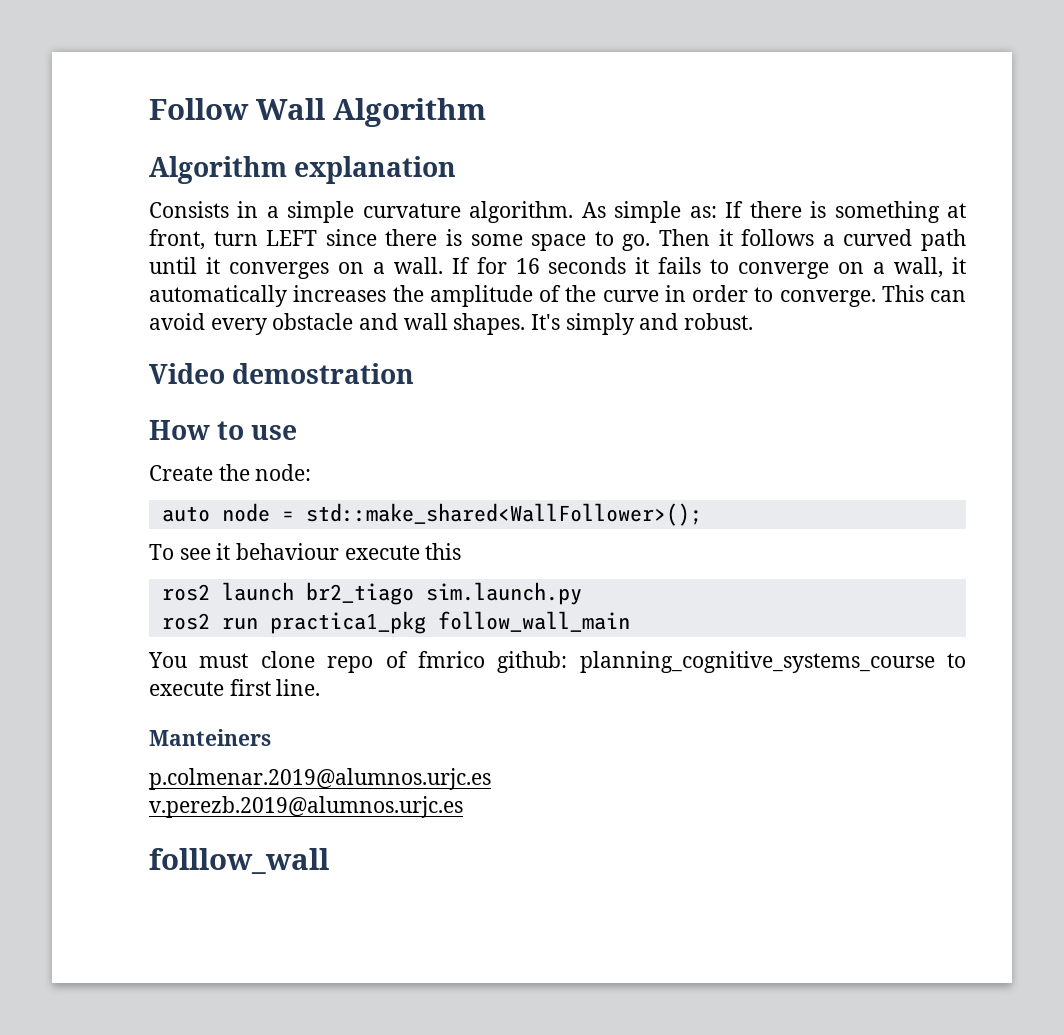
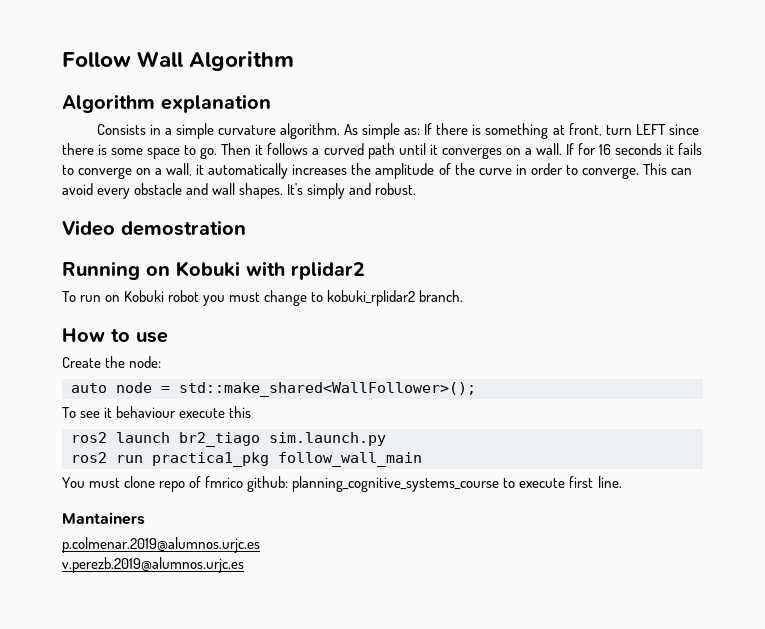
(415, 373) none -> [62,261,365,280] [62,290,464,306] // Running on Kobuki with rplidar2 // To run on Kobuki robot you must change to kobuki_rplidar2 branch.
[149,729,271,746] Manteiners -> [62,512,145,525] Mantainers
[149,848,329,874] // folllow_wall -> (244, 565) none

